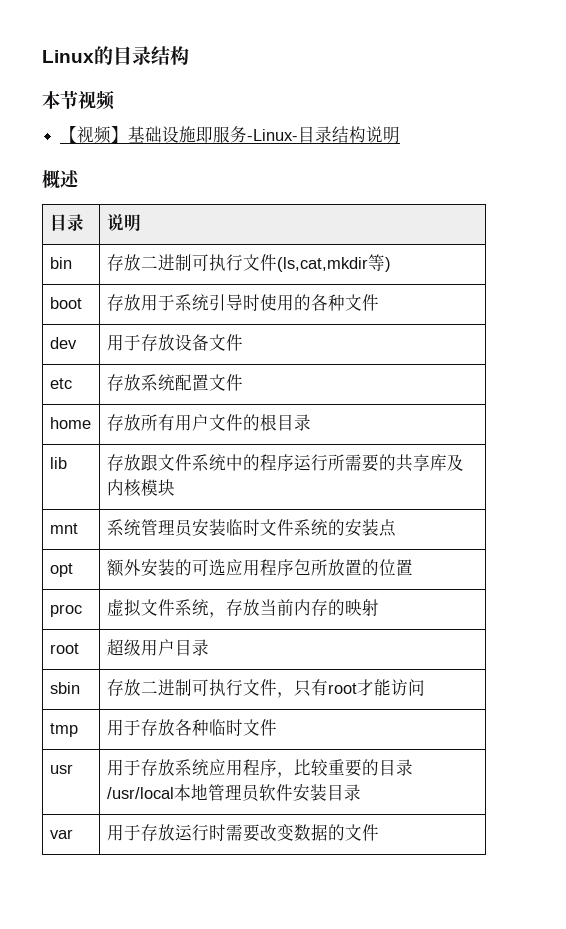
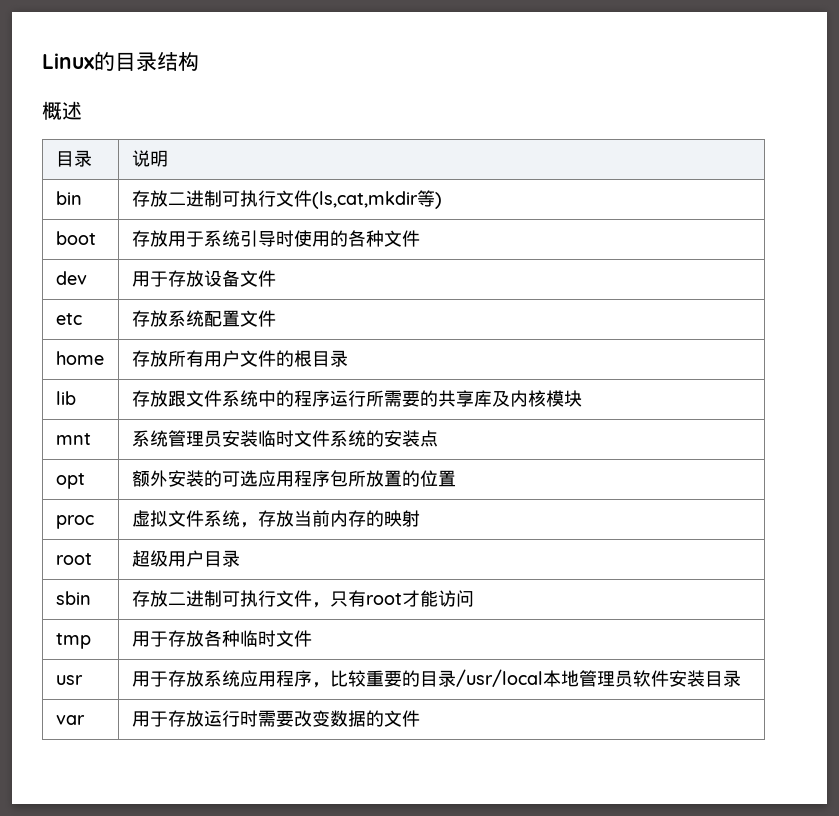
[42,90,115,110] [60,126,401,144] // 本节视频 // 【视频】基础设施即服务-Linux-目录结构说明 -> (199, 61) none

